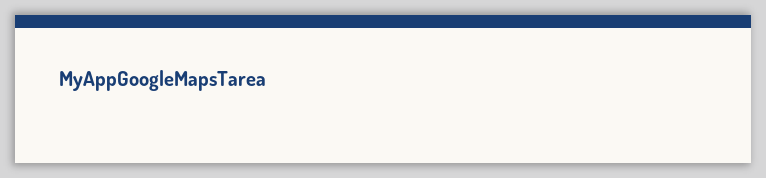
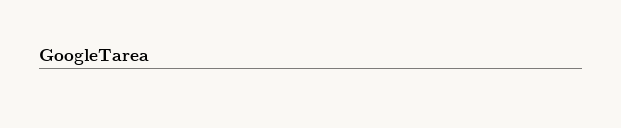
[59,70,266,91] MyAppGoogleMapsTarea -> [39,49,149,65] GoogleTarea

